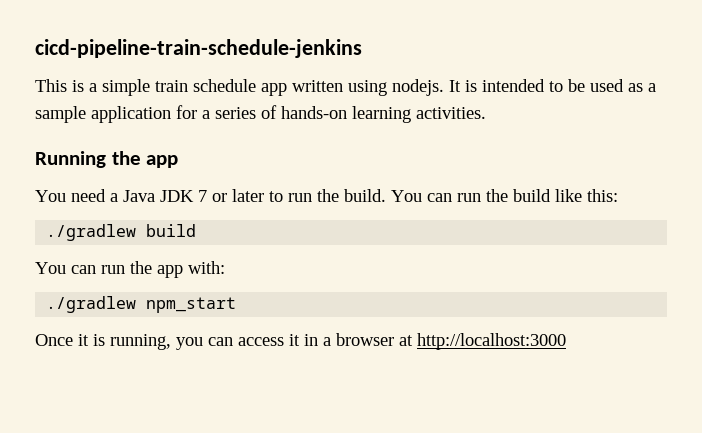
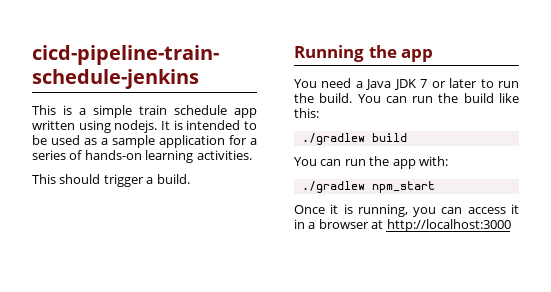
(486, 113) none -> [32,174,190,187] // This should trigger a build.

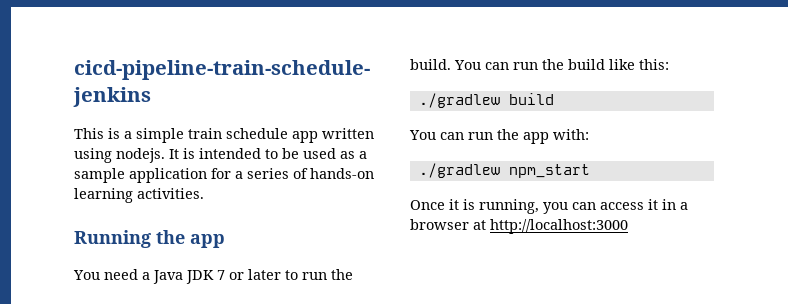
[32,174,190,187] // This should trigger a build. -> (204, 193) none

